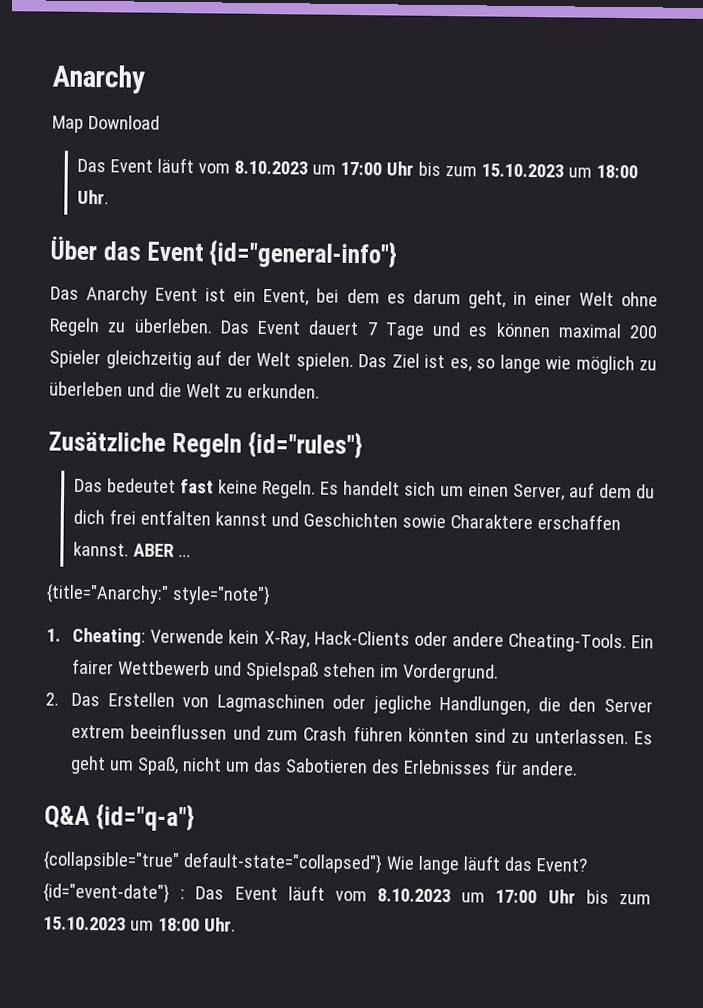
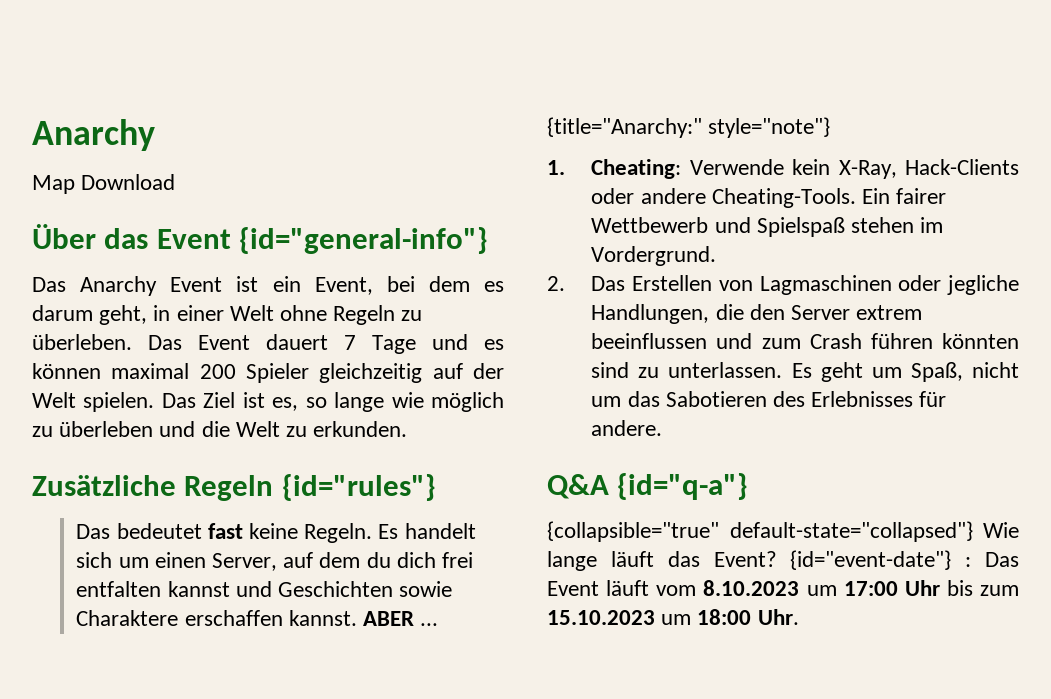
[77,157,639,179] [77,189,110,205] // Das Event läuft vom 8.10.2023 um 17:00 Uhr bis zum 15.10.2023 um 18:00 Uhr. -> (176, 182) none

